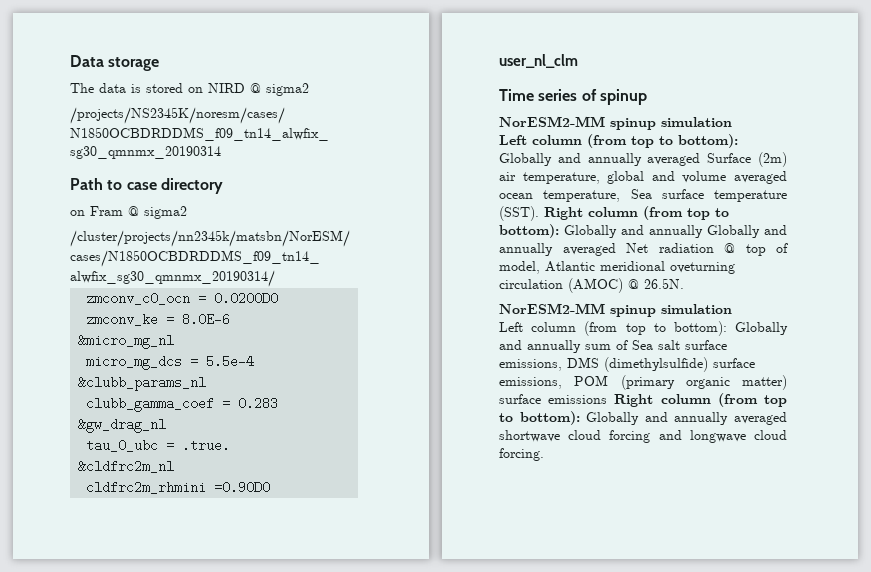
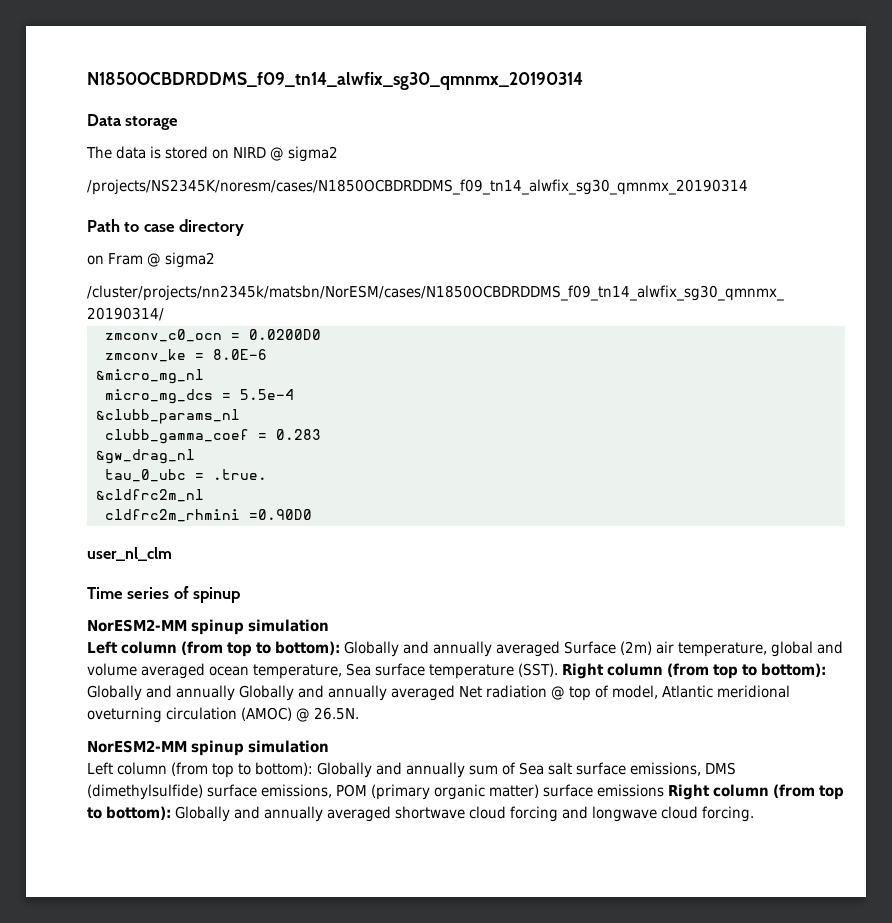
(70, 61) none -> [87,72,583,90] N1850OCBDRDDMS_f09_tn14_alwfix_sg30_qmnmx_20190314 //

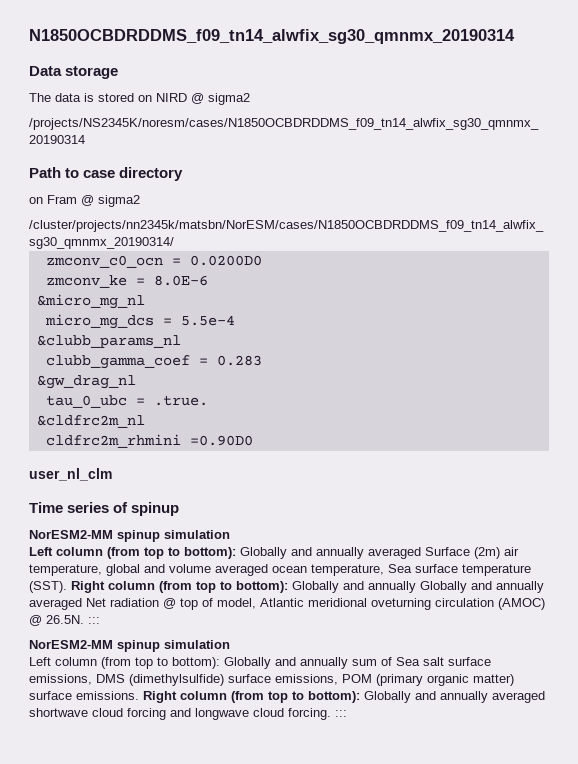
(359, 713) none -> [88,617,100,624] :::
[597,784,664,797] emissions -> [76,691,139,700] emissions.
(754, 814) none -> [335,710,347,717] :::

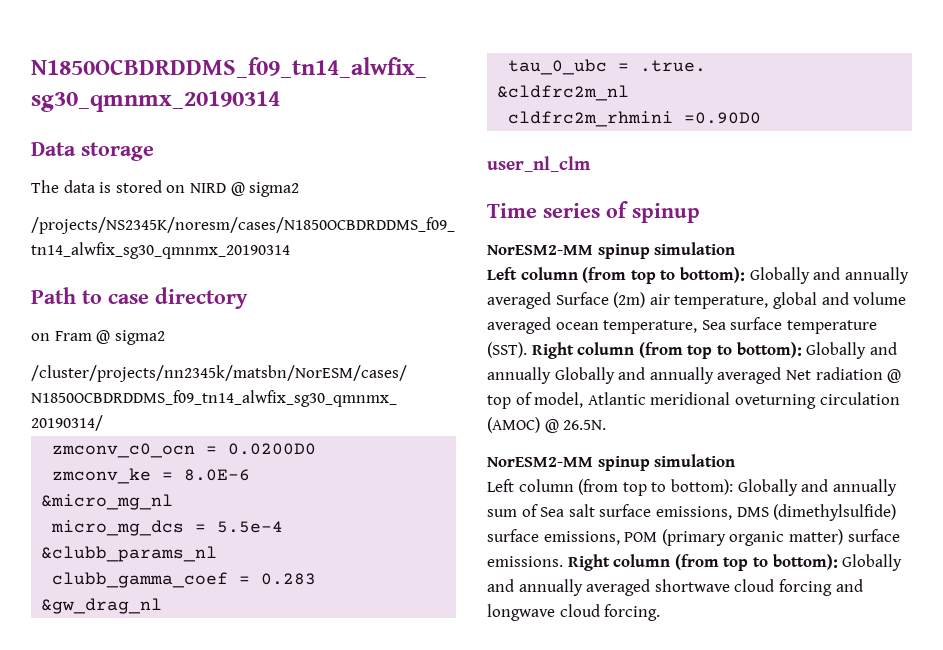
[88,617,100,624] ::: -> (607, 425) none
[335,710,347,717] ::: -> (661, 612) none

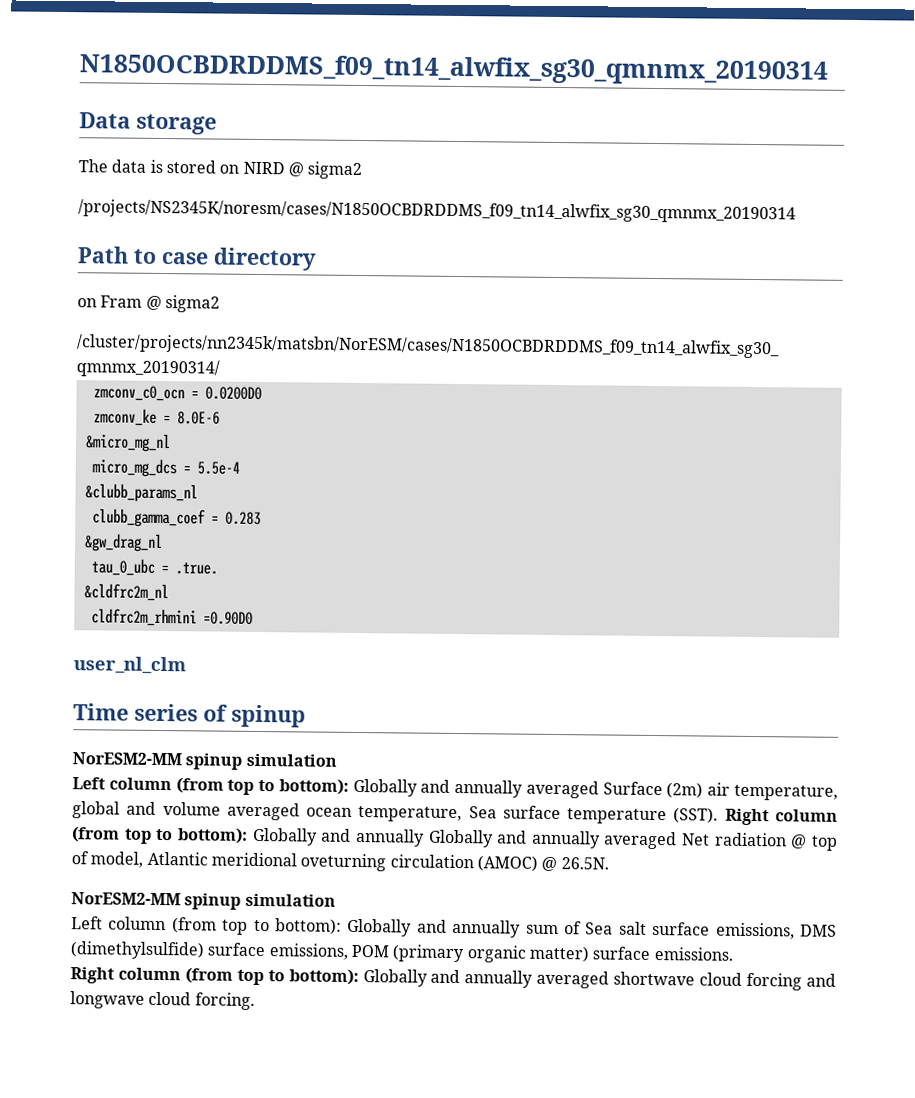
(563, 561) none -> (733, 954) //

